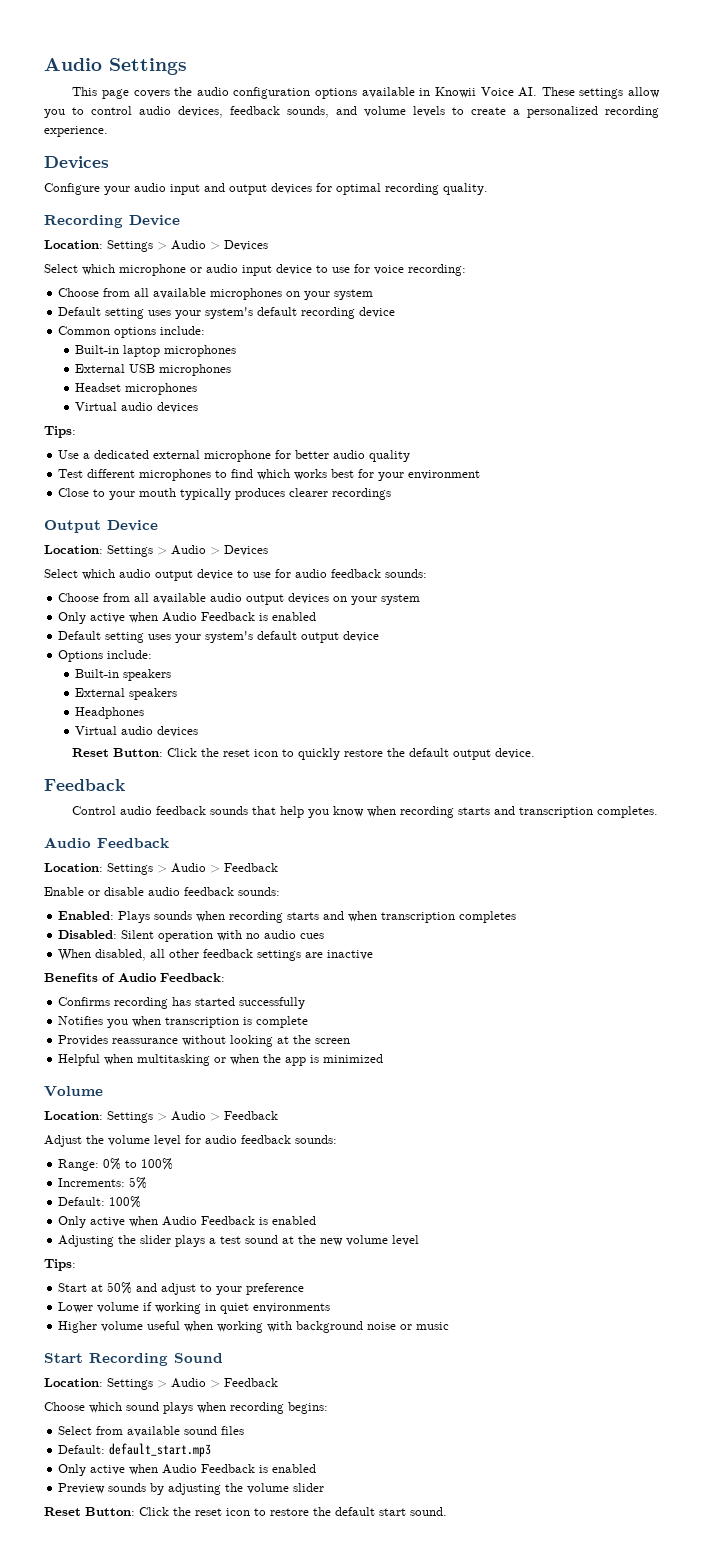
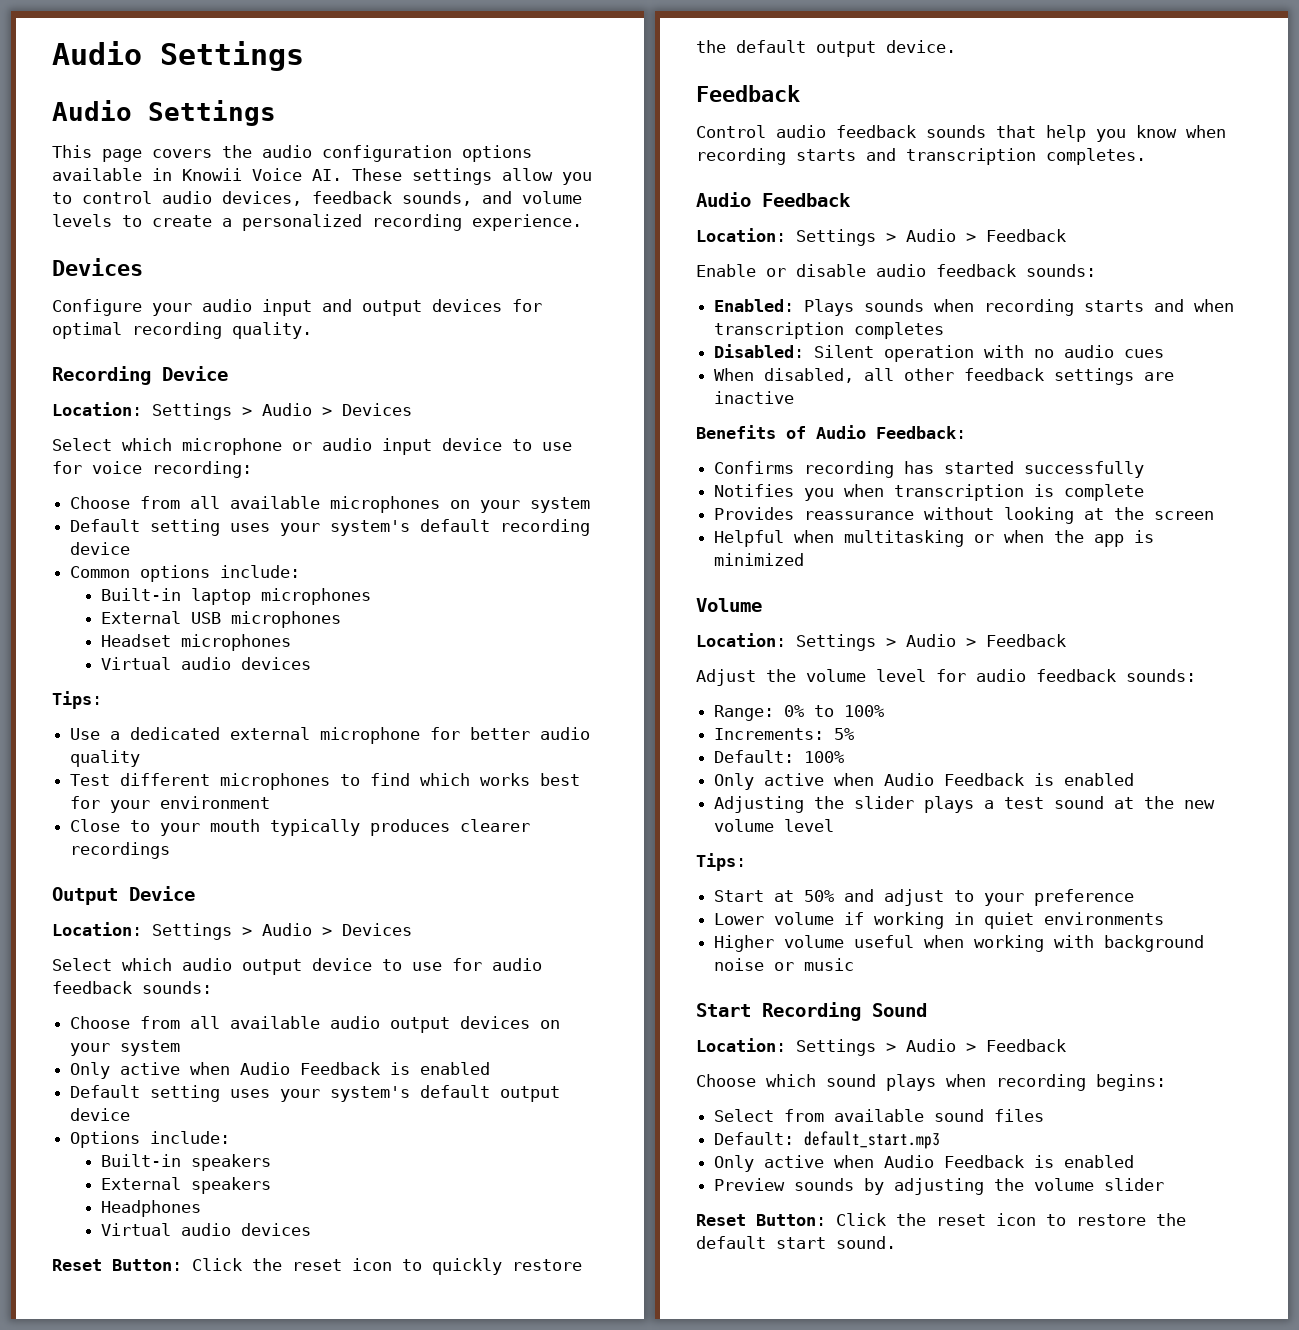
[44,58,187,75] Audio Settings -> [52,41,304,71] [52,100,276,126] Audio Settings // Audio Settings

